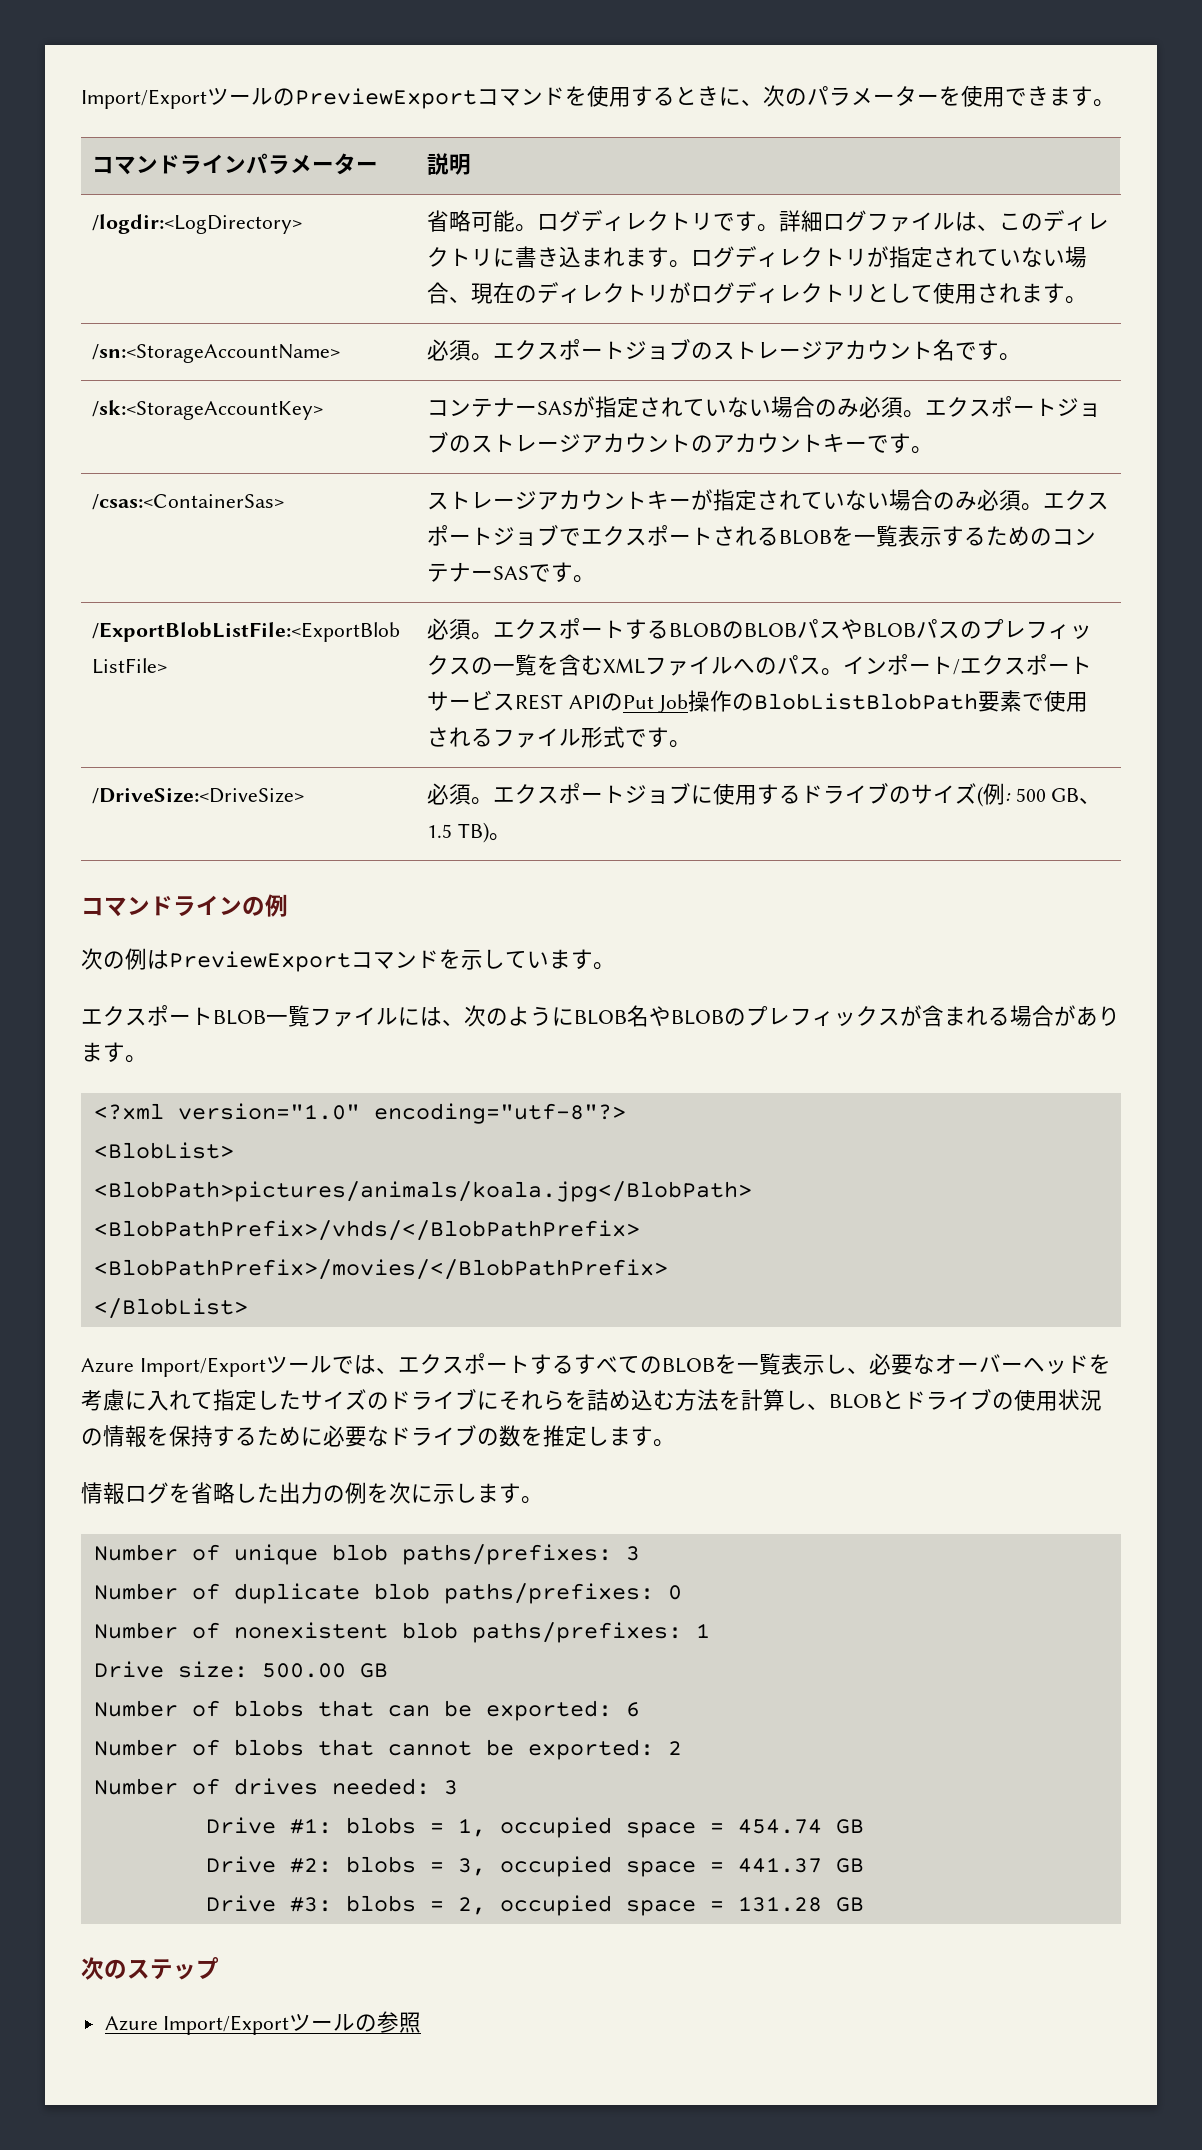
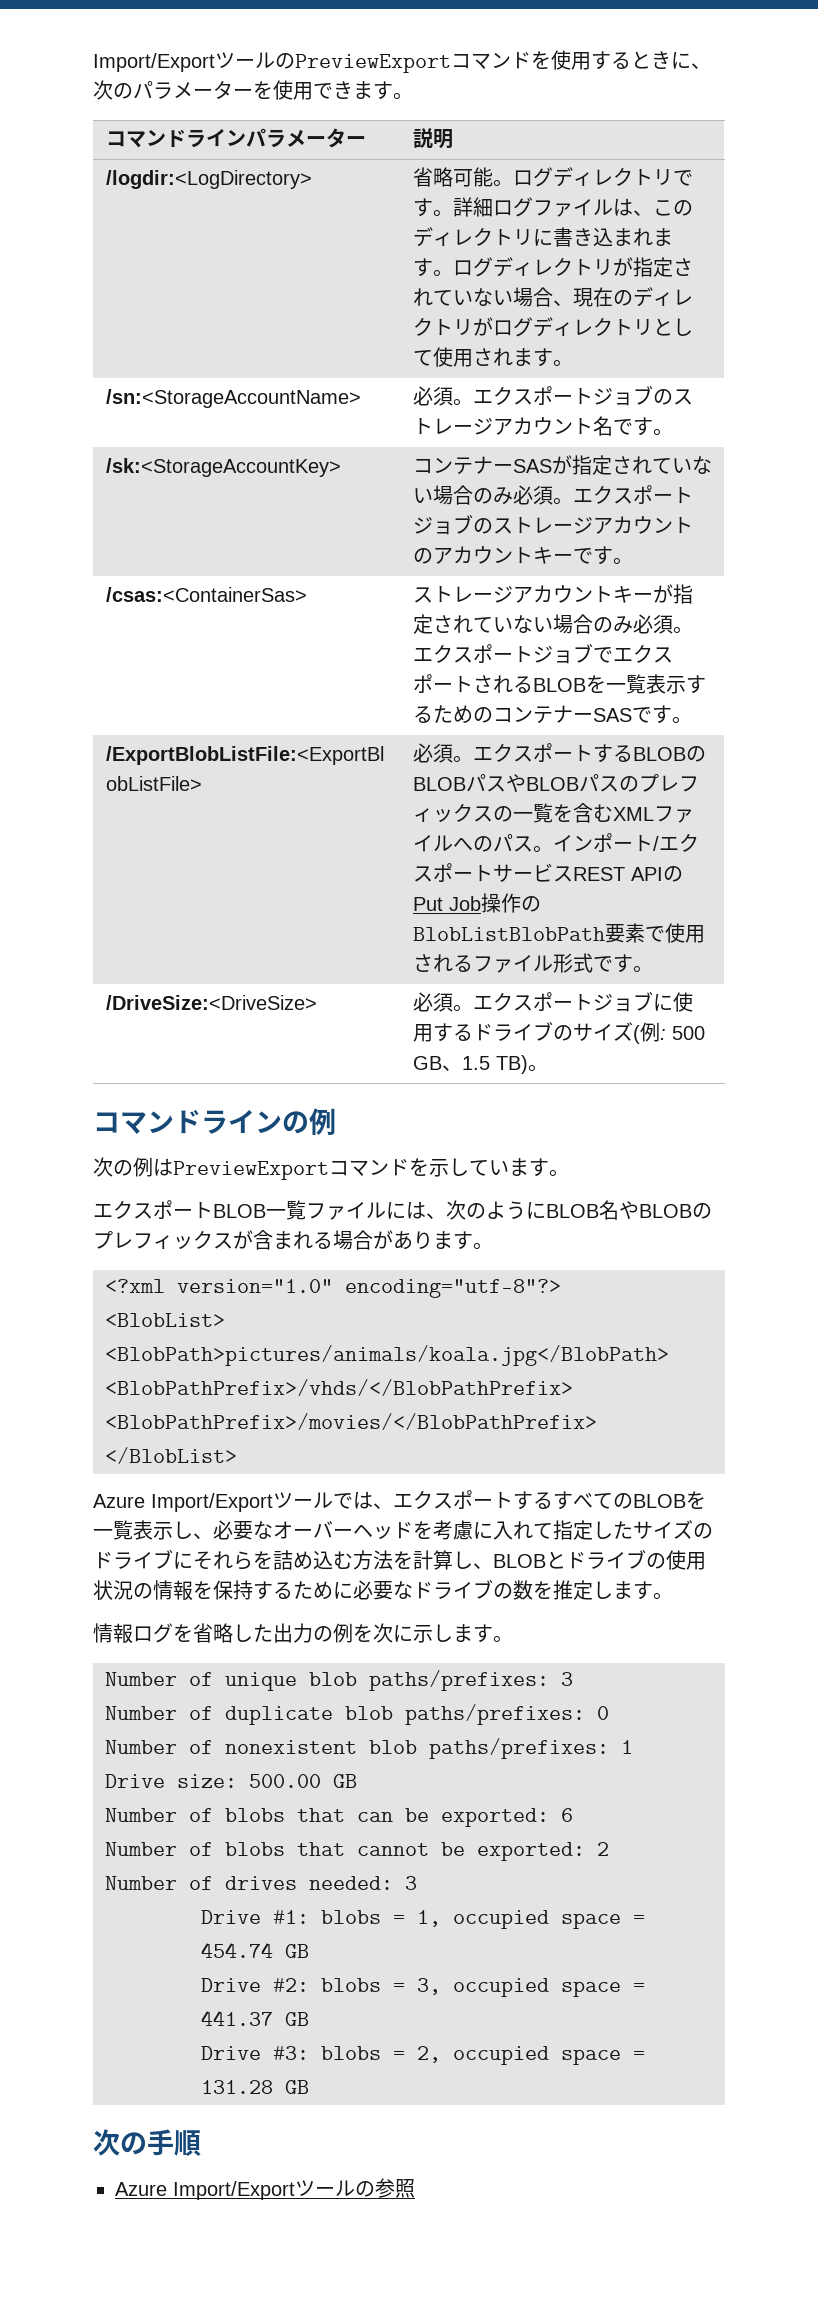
[127,1957,219,1980] ステップ -> [147,2129,201,2156] 手順

